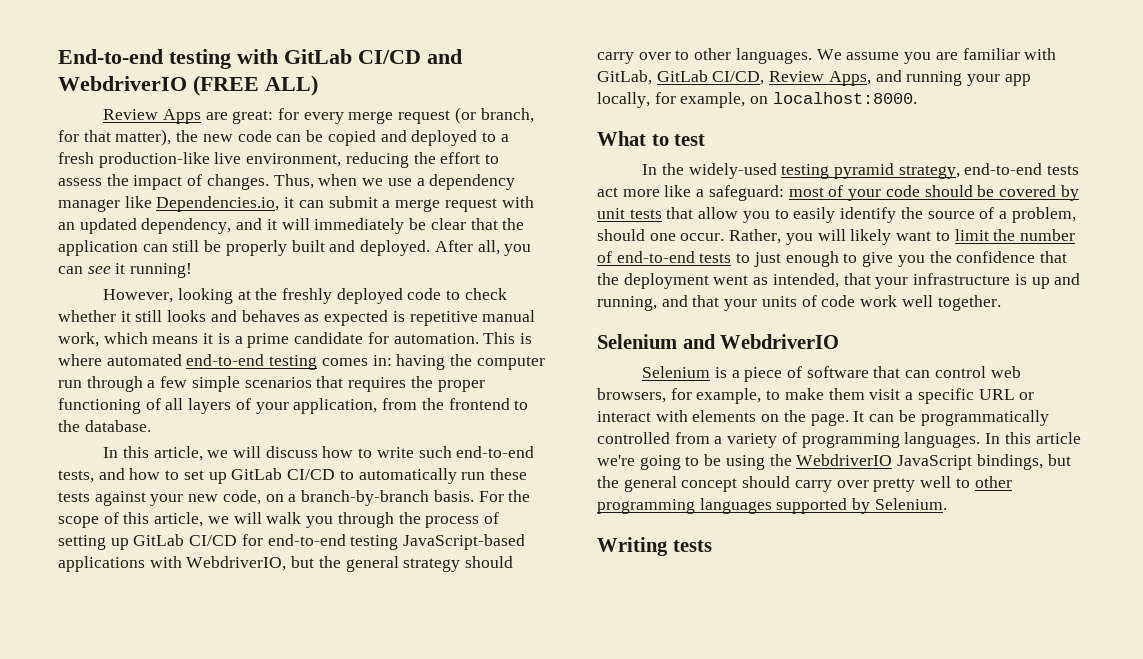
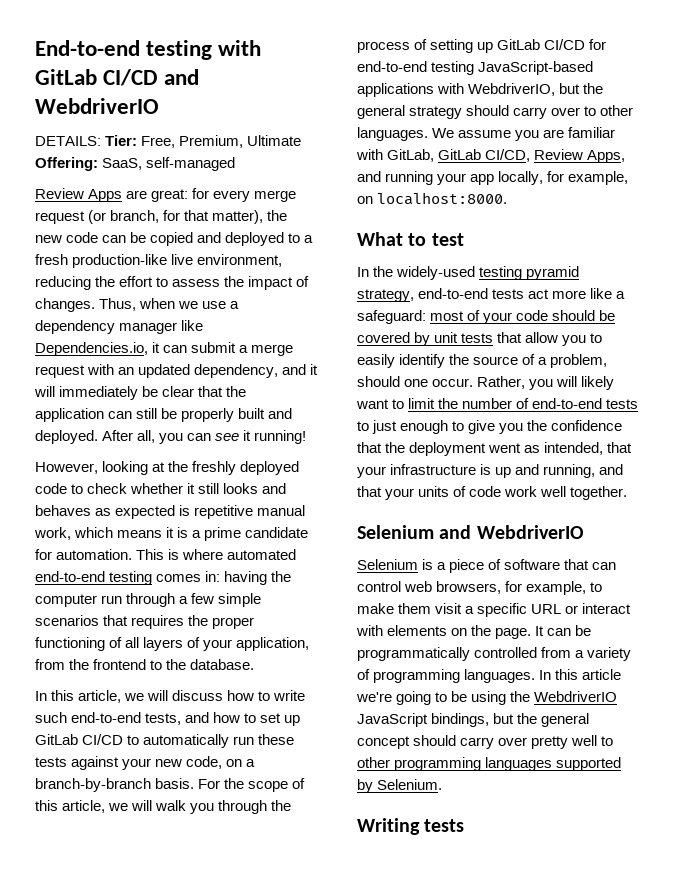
[193,75,318,96] (FREE ALL) -> [35,135,302,148] [35,157,236,171] // DETAILS: Tier: Free, Premium, Ultimate Offering: SaaS, self-managed

